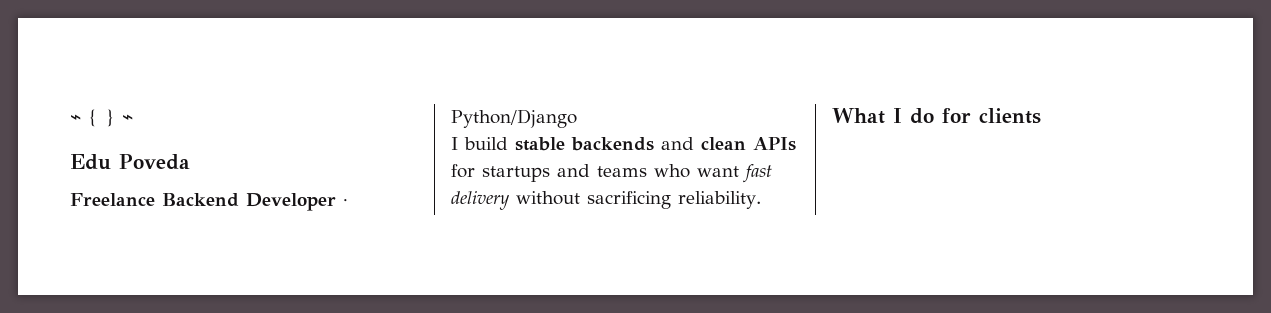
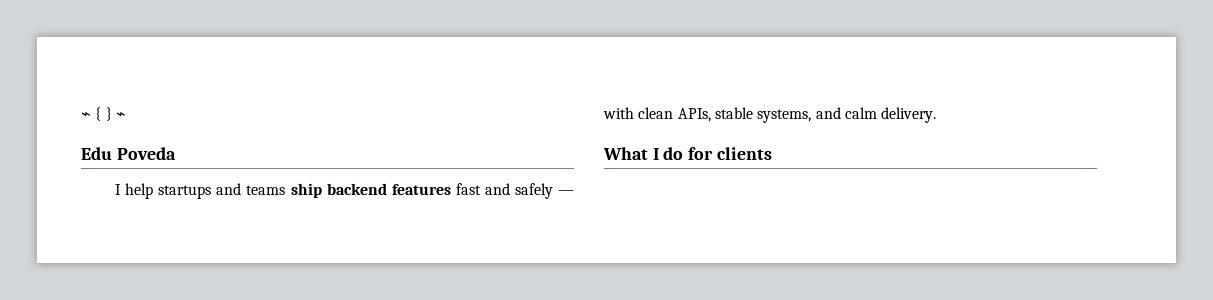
[70,193,348,211] [451,109,577,128] [451,137,796,151] [451,164,772,183] [451,191,761,210] Freelance Backend Developer · Python/Django // I build stable backends and clean APIs for startups and teams who want fast delivery without sacrificing reliability. -> [115,183,575,199] [603,107,937,123] I help startups and teams ship backend features fast and safely — with clean APIs, stable systems, and calm delivery.

